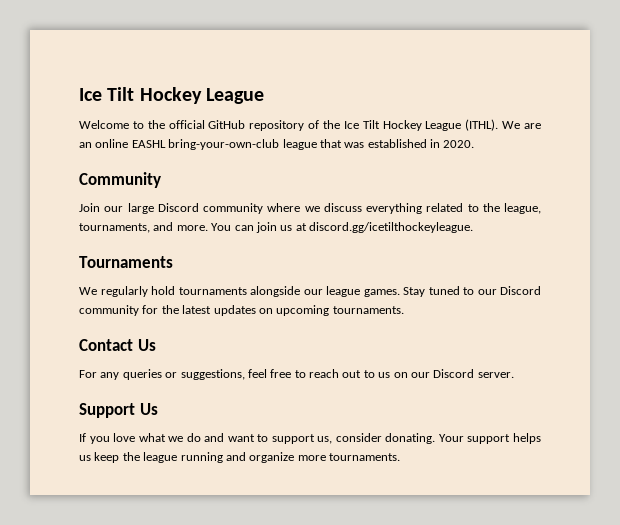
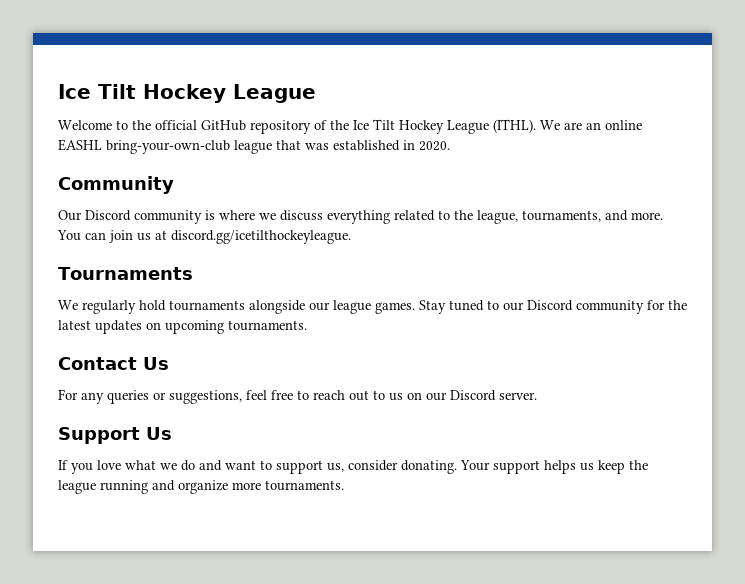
[79,203,263,214] Join our large Discord community -> [58,210,215,224] Our Discord community is

